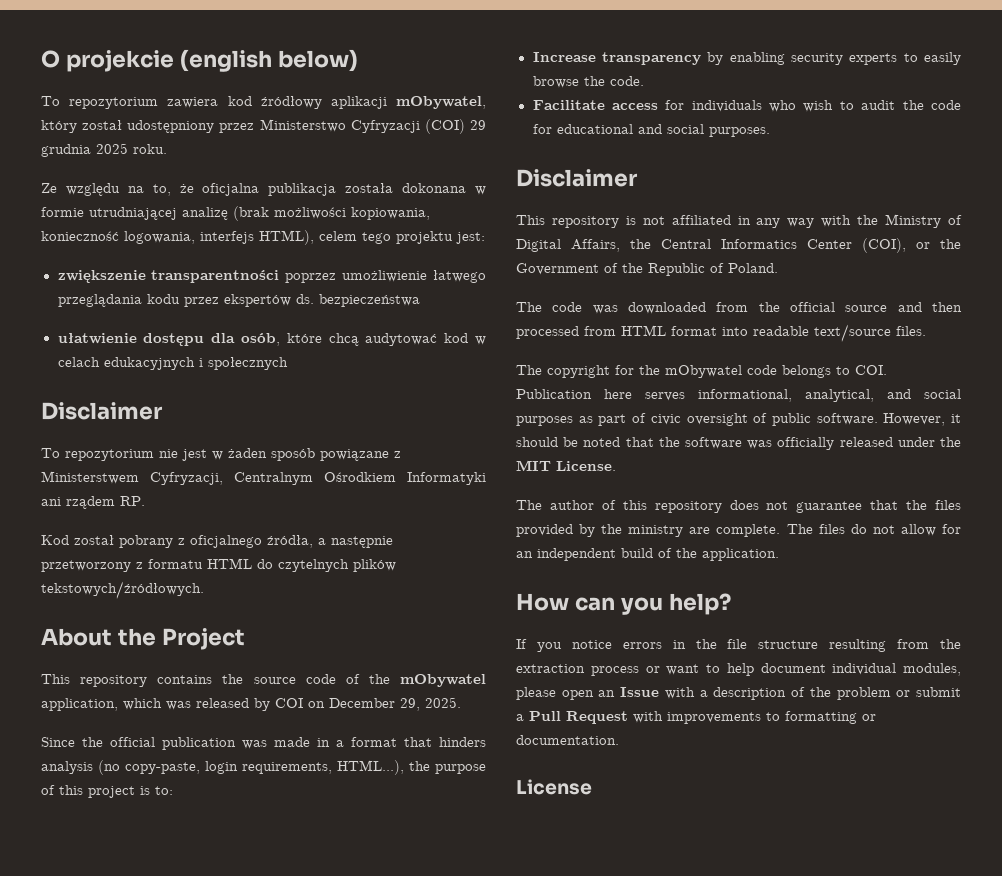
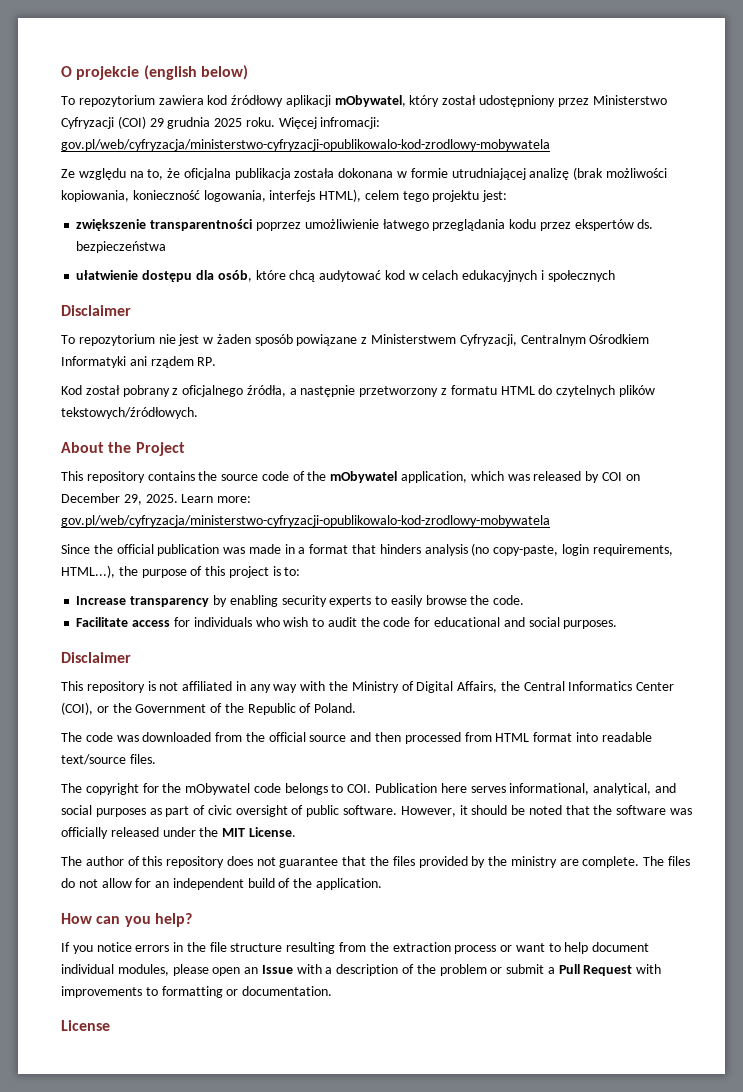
(167, 149) none -> [278,117,381,129] [61,139,550,151] Więcej infromacji: gov.pl/web/cyfryzacja/ministerstwo-cyfryzacji-opublikowalo-kod-zrodlowy-mobywatela
(461, 702) none -> [181,494,252,503] [61,515,550,527] Learn more: gov.pl/web/cyfryzacja/ministerstwo-cyfryzacji-opublikowalo-kod-zrodlowy-mobywatela

